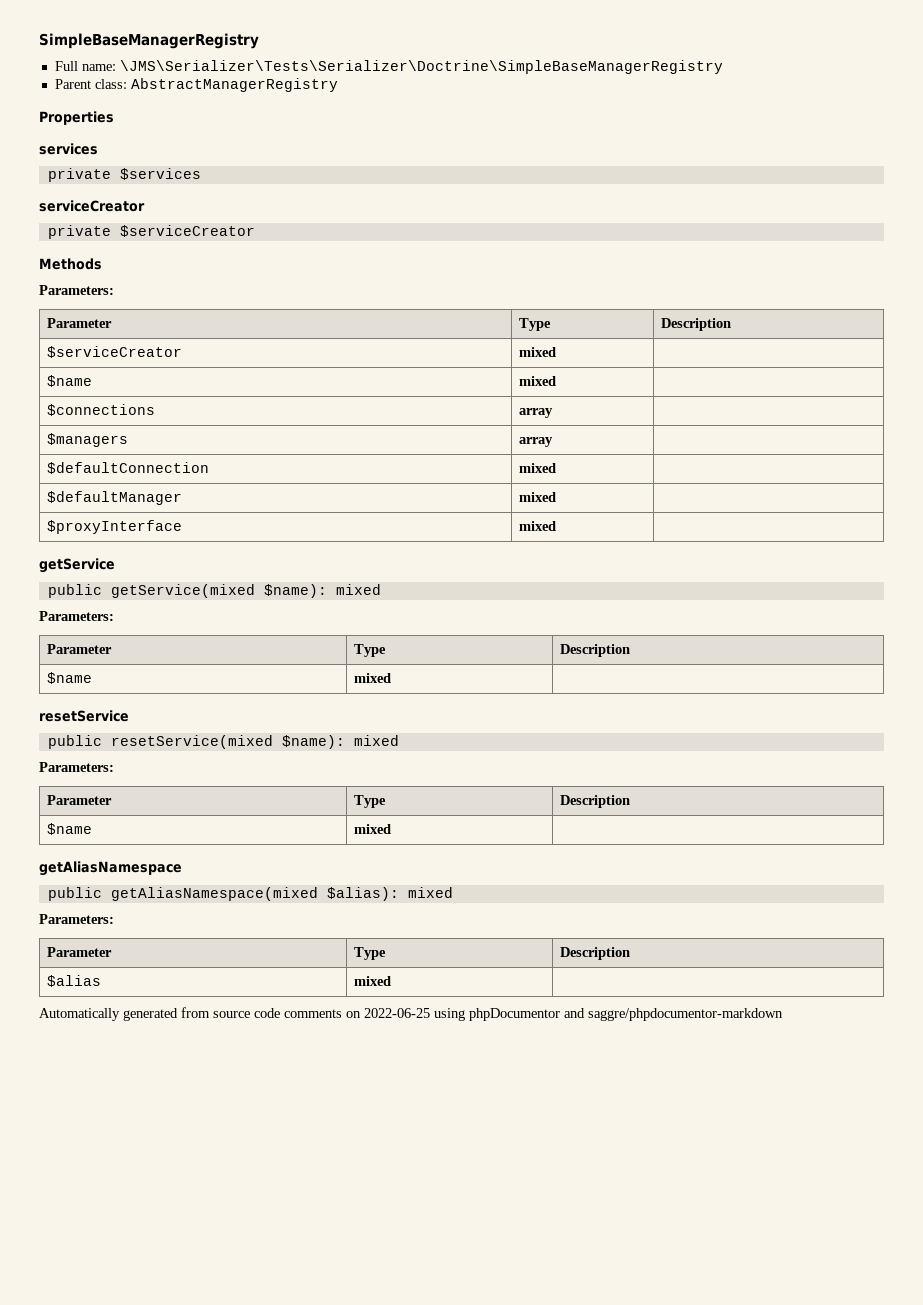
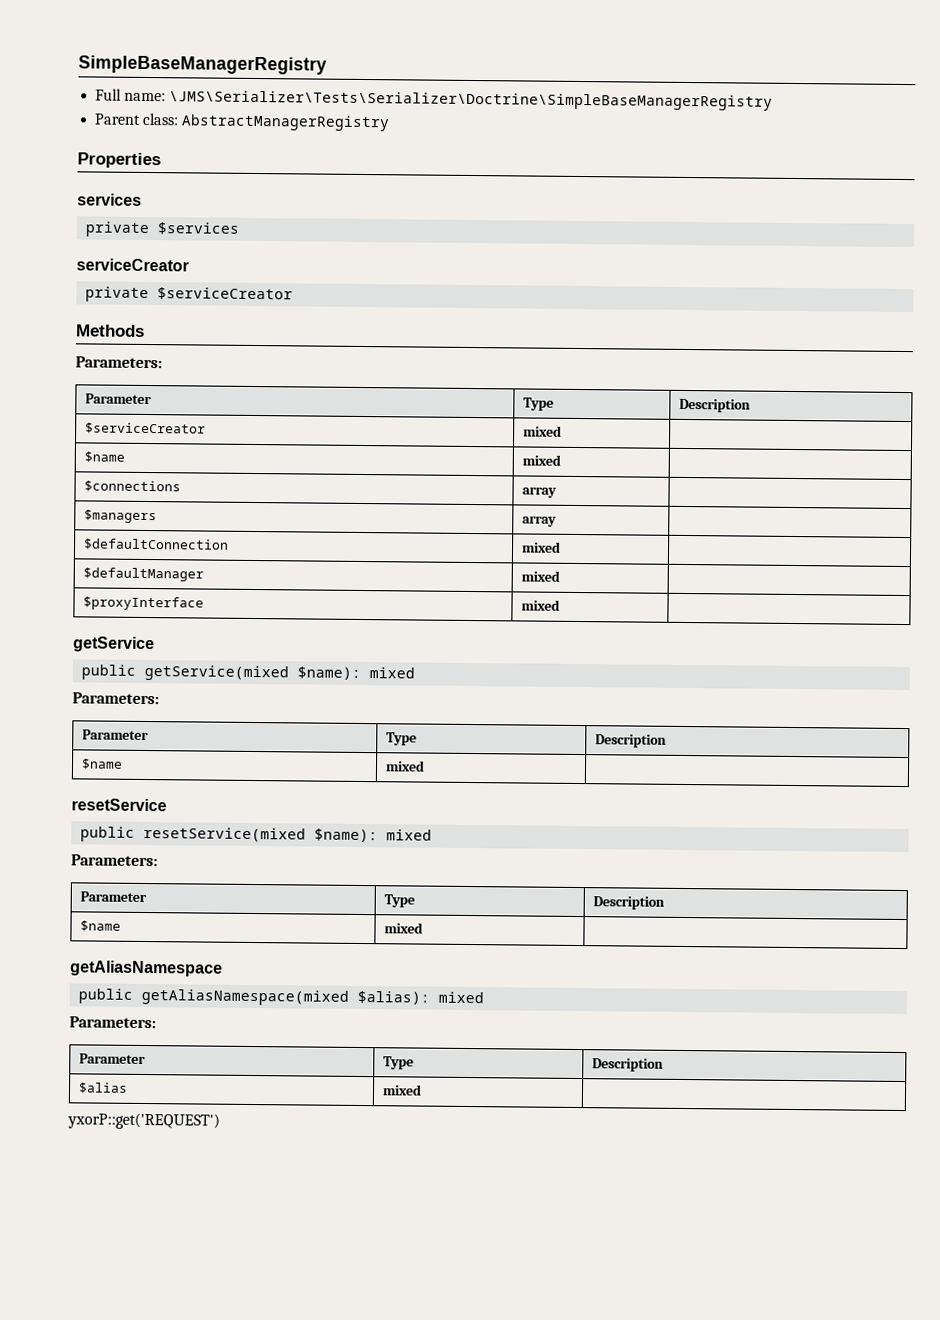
[39,1007,783,1021] Automatically generated from source code comments on 2022-06-25 using phpDocumentor and saggre/phpdocumentor-markdown -> [67,1112,220,1130] yxorP::get('REQUEST')

